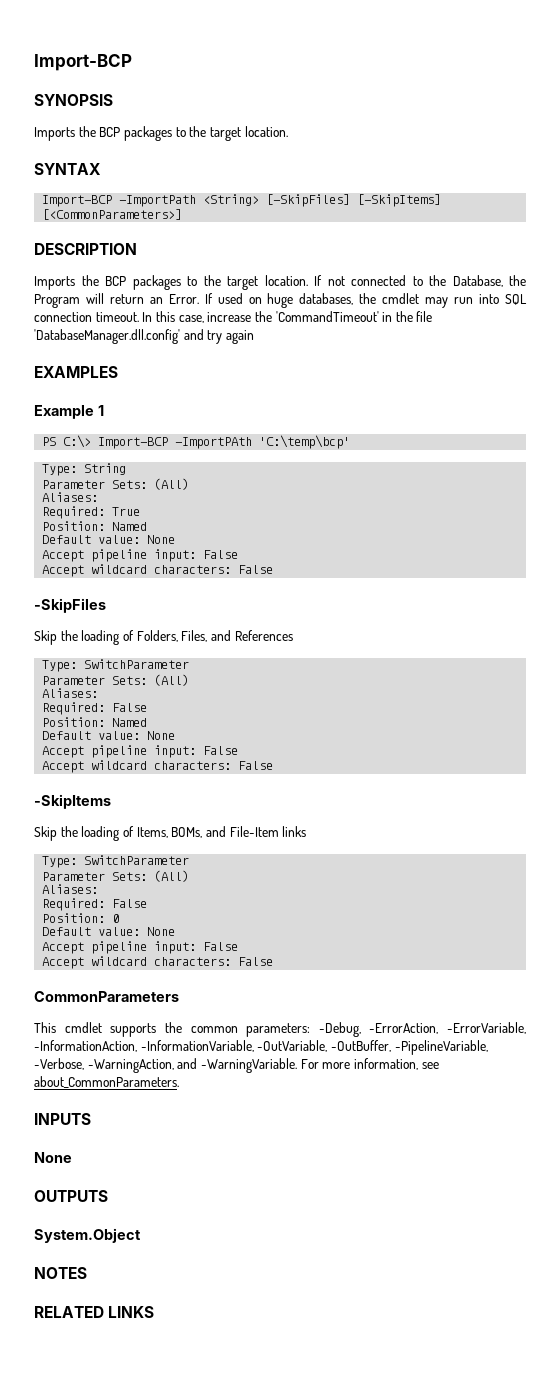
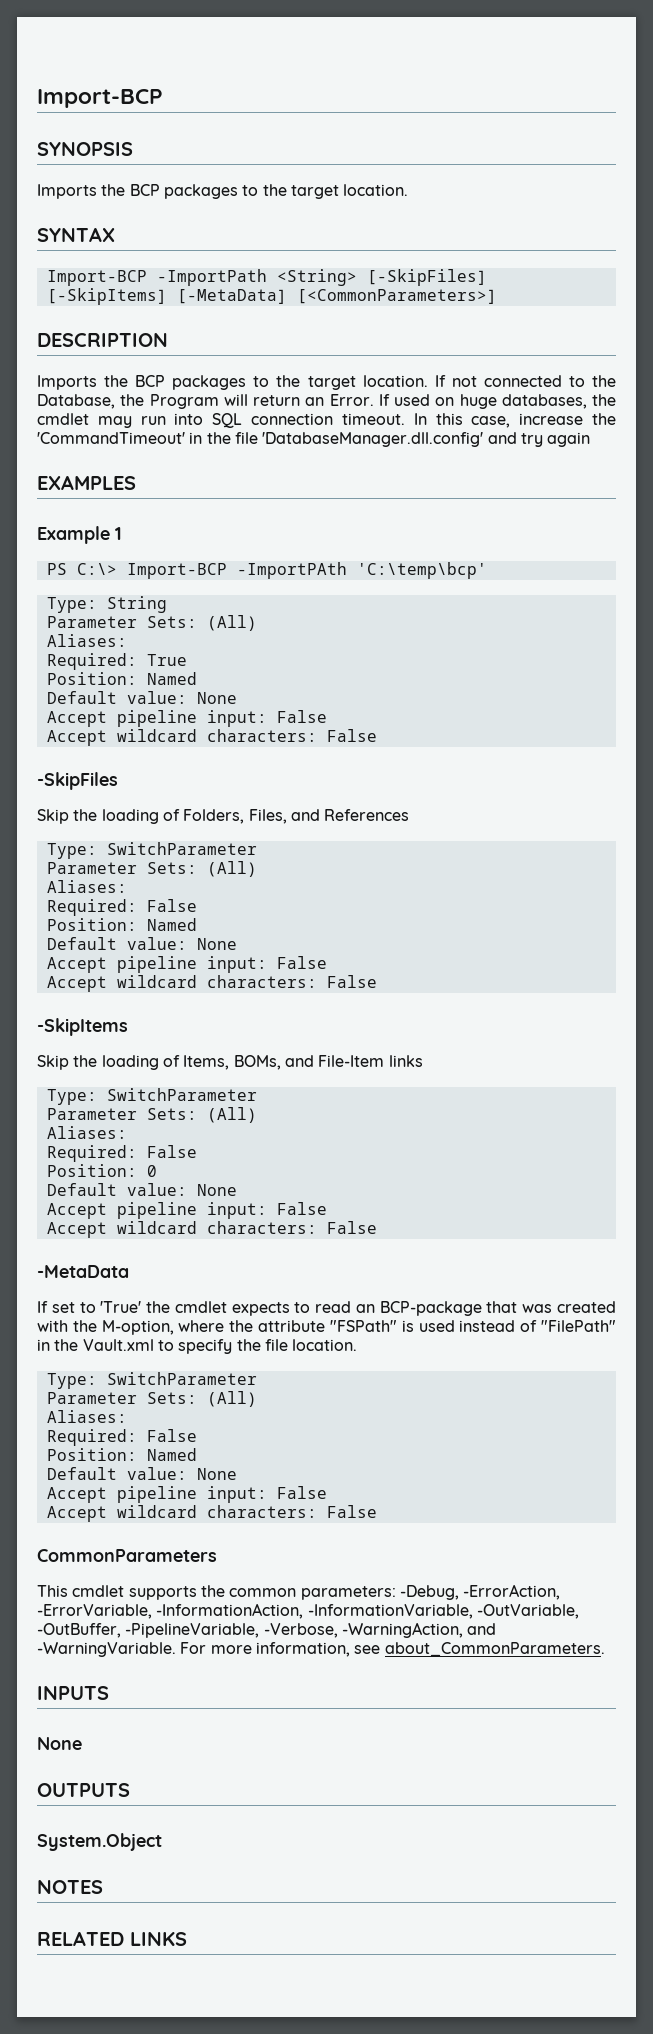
(442, 200) none -> [176,289,287,304] [-MetaData]
(274, 961) none -> [37,1265,129,1278] [37,1301,616,1316] [37,1320,616,1335] [37,1339,358,1354] [46,1372,257,1389] [46,1391,257,1407] [46,1410,127,1423] [46,1429,197,1446] [46,1448,197,1461] [46,1467,237,1480] [46,1486,327,1503] [46,1505,377,1522] // -MetaData // If set to 'True' the cmdlet expects to read an BCP-package that was created with the M-option, where the attribute "FSPath" is used instead of "FilePath" in the Vault.xml to specify the file location. // Type: SwitchParameter // Parameter Sets: (All) // Aliases: // Required: False // Position: Named // Default value: None // Accept pipeline input: False // Accept wildcard characters: False

